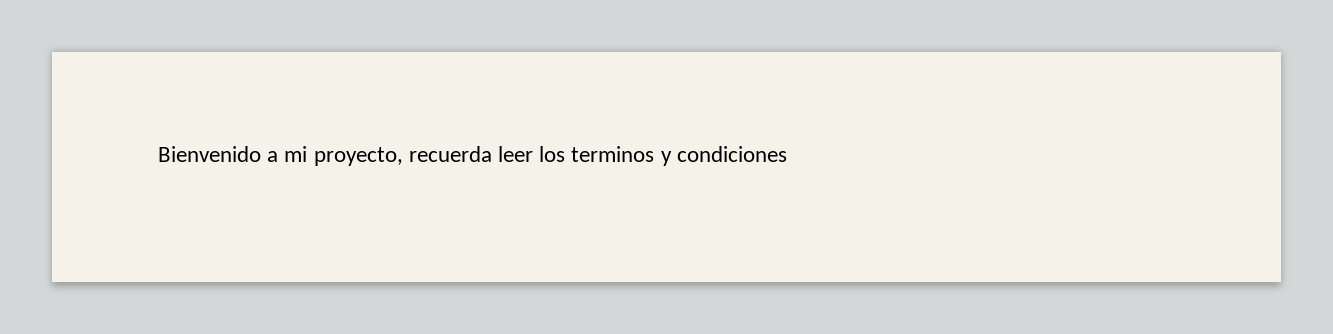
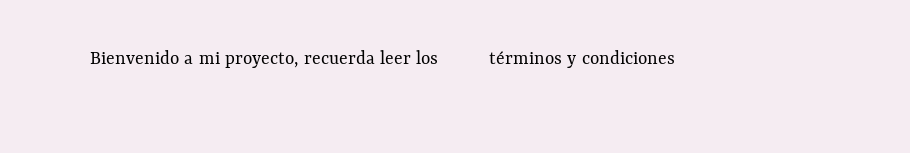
[571,146,655,162] terminos -> [489,51,562,64] términos

